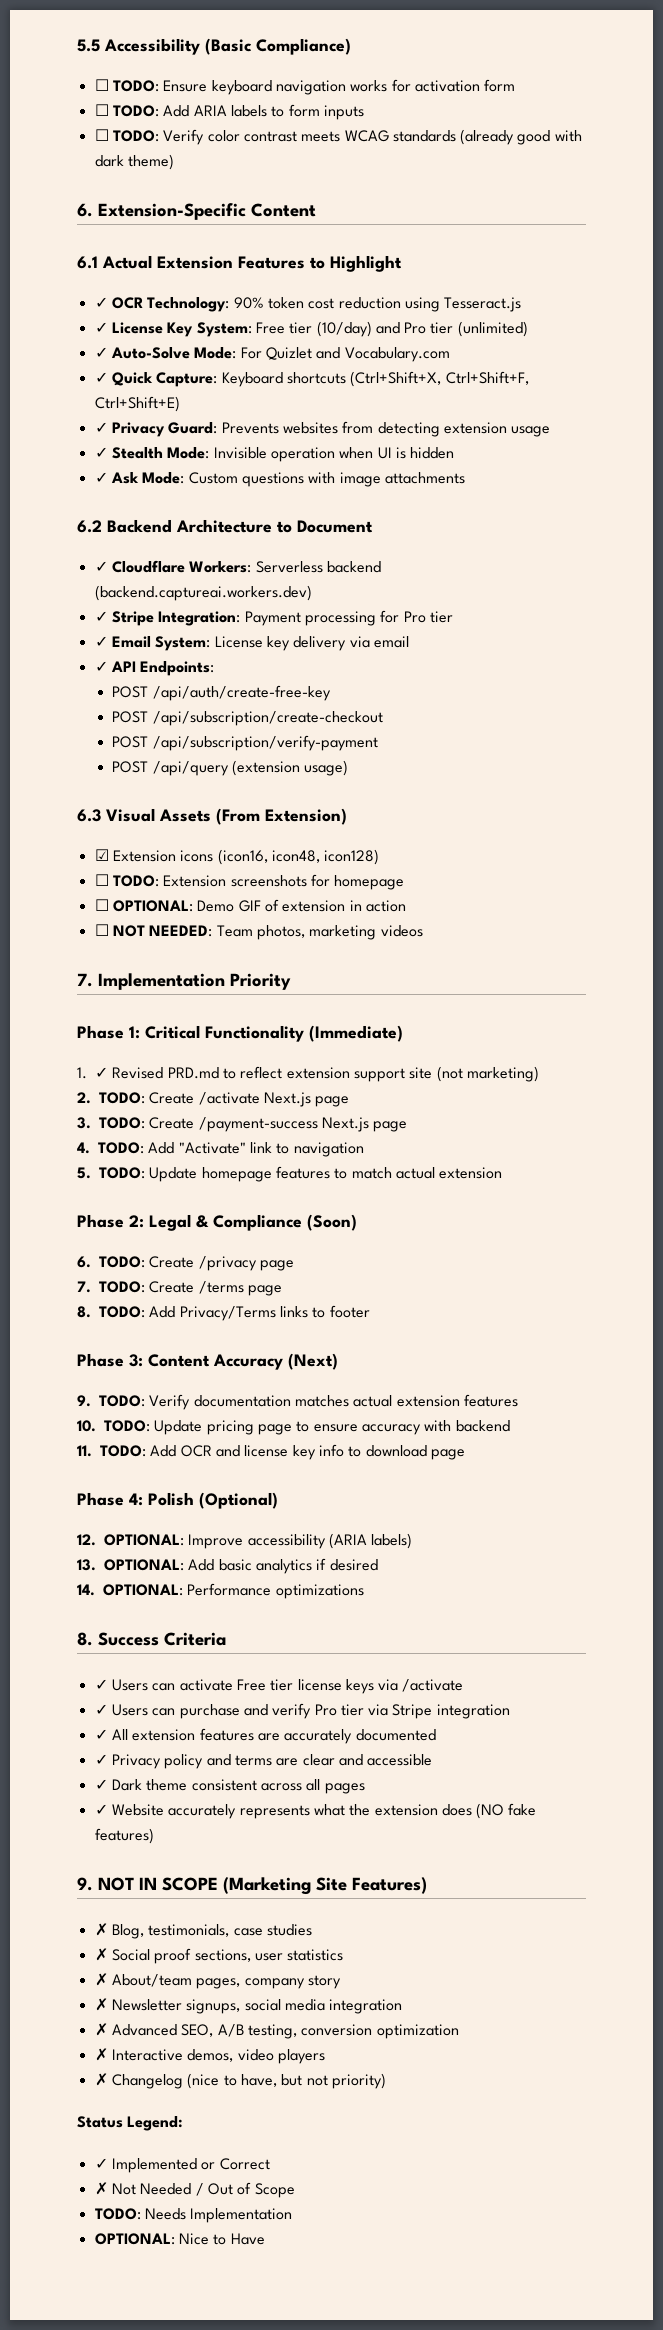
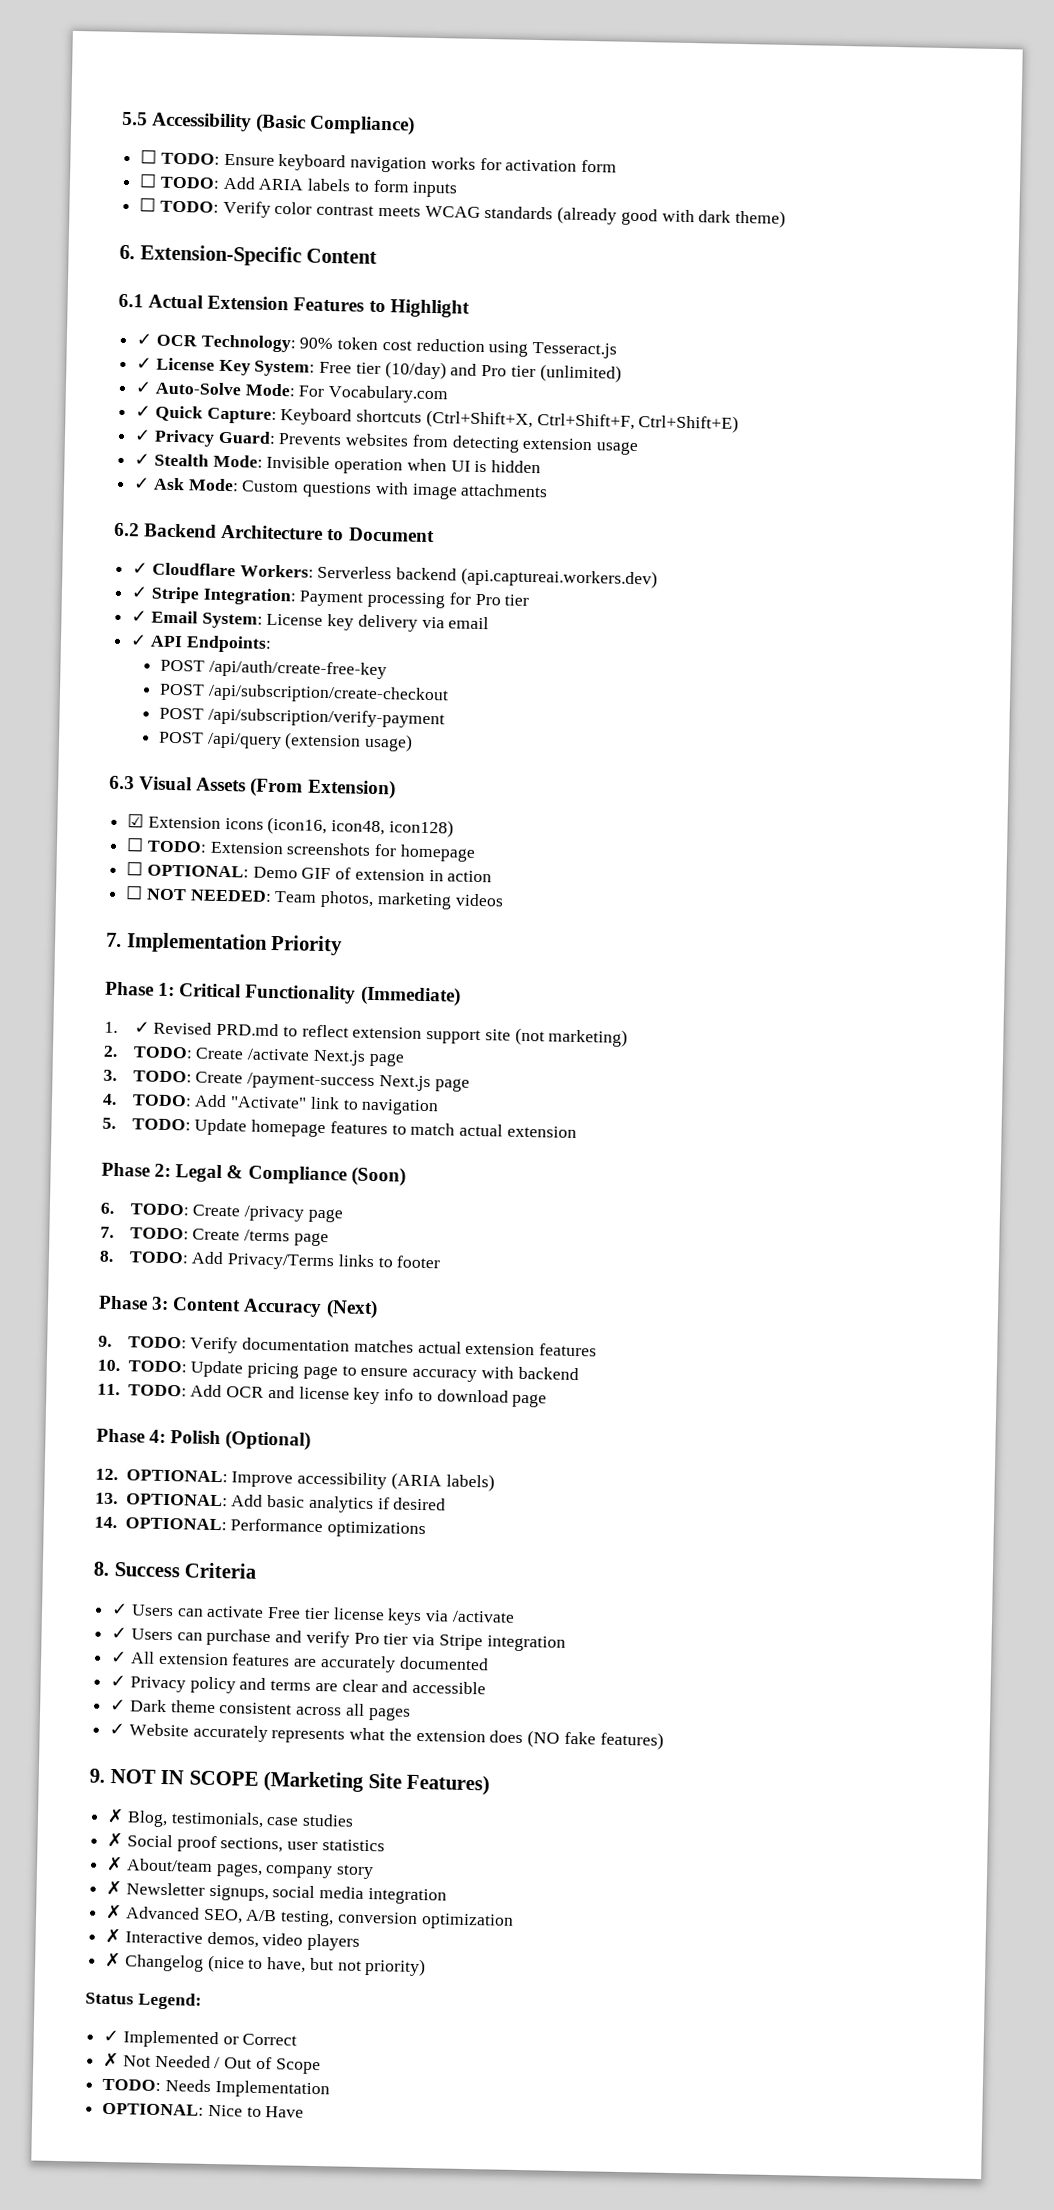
[265,347,341,360] Quizlet and -> (326, 391) none
[94,585,312,601] (backend.captureai.workers.dev) -> [460,567,658,589] (api.captureai.workers.dev)

